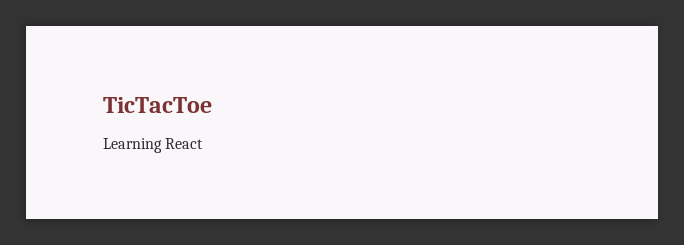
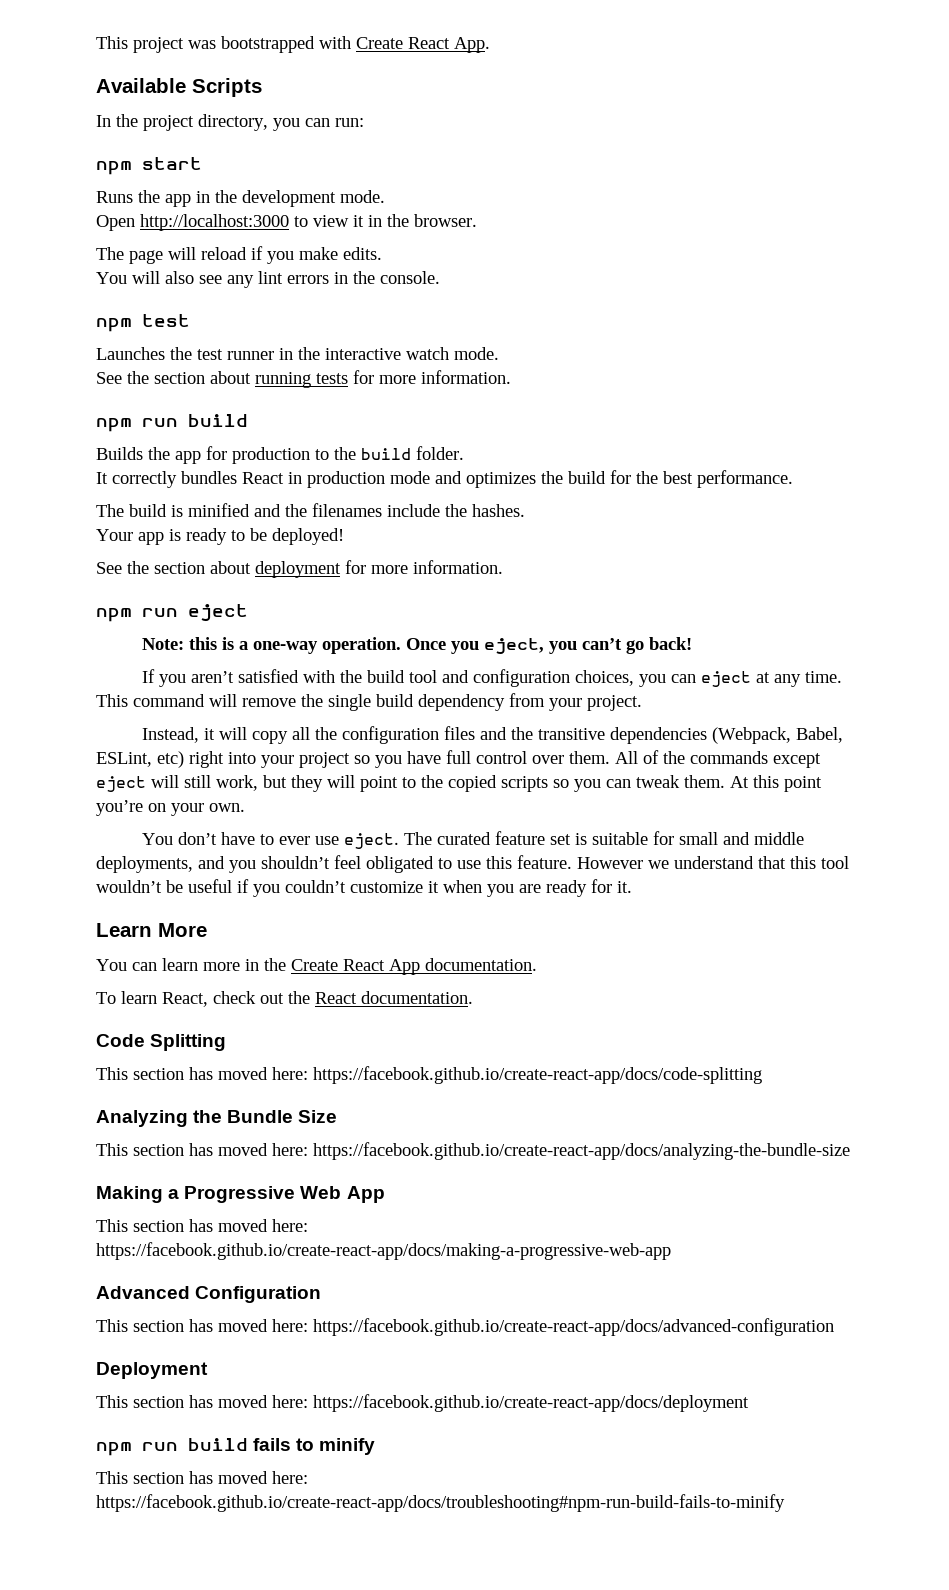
[103,97,212,113] [103,138,204,153] TicTacToe // Learning React -> [96,36,490,53] [96,78,262,97] [96,114,364,131] [96,157,202,175] [96,190,385,207] [96,214,477,231] [96,246,382,264] [96,271,440,288] [96,314,190,332] [96,347,499,360] [96,370,511,388] [96,414,248,432] [96,446,464,464] [96,470,793,488] [96,503,525,517] [96,528,344,545] [96,560,503,578] [96,604,248,622] [142,637,693,654] [142,669,843,687] [96,693,642,711] [142,726,844,744] [96,750,821,768] [96,775,822,792] [96,800,245,816] [142,831,805,849] [96,855,849,873] [96,879,632,897] [96,923,207,937] [96,958,537,975] [96,991,473,1007] [96,1034,227,1051] [96,1066,762,1084] [96,1110,338,1127] [96,1142,850,1160] [96,1186,385,1203] [96,1219,308,1232] [96,1242,671,1260] [96,1286,322,1303] [96,1318,834,1336] [96,1362,208,1379] [96,1394,749,1412] [96,1438,376,1456] [96,1471,308,1484] [96,1494,785,1512] This project was bootstrapped with Create React App. // Available Scripts // In the project directory, you can run: // npm start // Runs the app in the development mode. // Open http://localhost:3000 to view it in the browser. // The page will reload if you make edits. // You will also see any lint errors in the console. // npm test // Launches the test runner in the interactive watch mode. // See the section about running tests for more information. // npm run build // Builds the app for production to the build folder. // It correctly bundles React in production mode and optimizes the build for the best performance. // The build is minified and the filenames include the hashes. // Your app is ready to be deployed! // See the section about deployment for more information. // npm run eject // Note: this is a one-way operation. Once you eject, you can’t go back! // If you aren’t satisfied with the build tool and configuration choices, you can eject at any time. This command will remove the single build dependency from your project. // Instead, it will copy all the configuration files and the transitive dependencies (Webpack, Babel, ESLint, etc) right into your project so you have full control over them. All of the commands except eject will still work, but they will point to the copied scripts so you can tweak them. At this point you’re on your own. // You don’t have to ever use eject. The curated feature set is suitable for small and middle deployments, and you shouldn’t feel obligated to use this feature. However we understand that this tool wouldn’t be useful if you couldn’t customize it when you are ready for it. // Learn More // You can learn more in the Create React App documentation. // To learn React, check out the React documentation. // Code Splitting // This section has moved here: https://facebook.github.io/create-react-app/docs/code-splitting // Analyzing the Bundle Size // This section has moved here: https://facebook.github.io/create-react-app/docs/analyzing-the-bundle-size // Making a Progressive Web App // This section has moved here: https://facebook.github.io/create-react-app/docs/making-a-progressive-web-app // Advanced Configuration // This section has moved here: https://facebook.github.io/create-react-app/docs/advanced-configuration // Deployment // This section has moved here: https://facebook.github.io/create-react-app/docs/deployment // npm run build fails to minify // This section has moved here: https://facebook.github.io/create-react-app/docs/troubleshooting#npm-run-build-fails-to-minify

